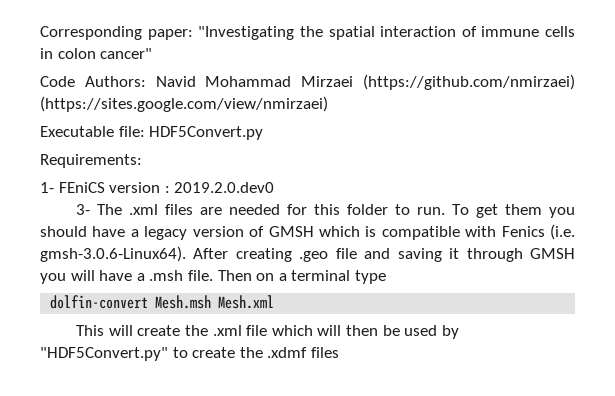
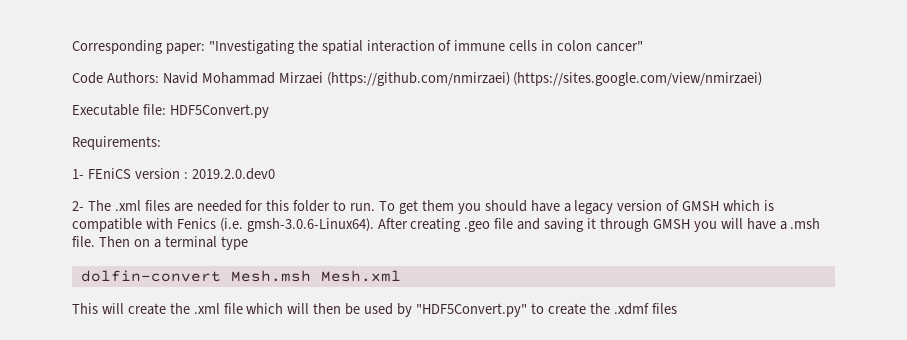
[76,204,91,215] 3- -> [72,201,84,211] 2-

